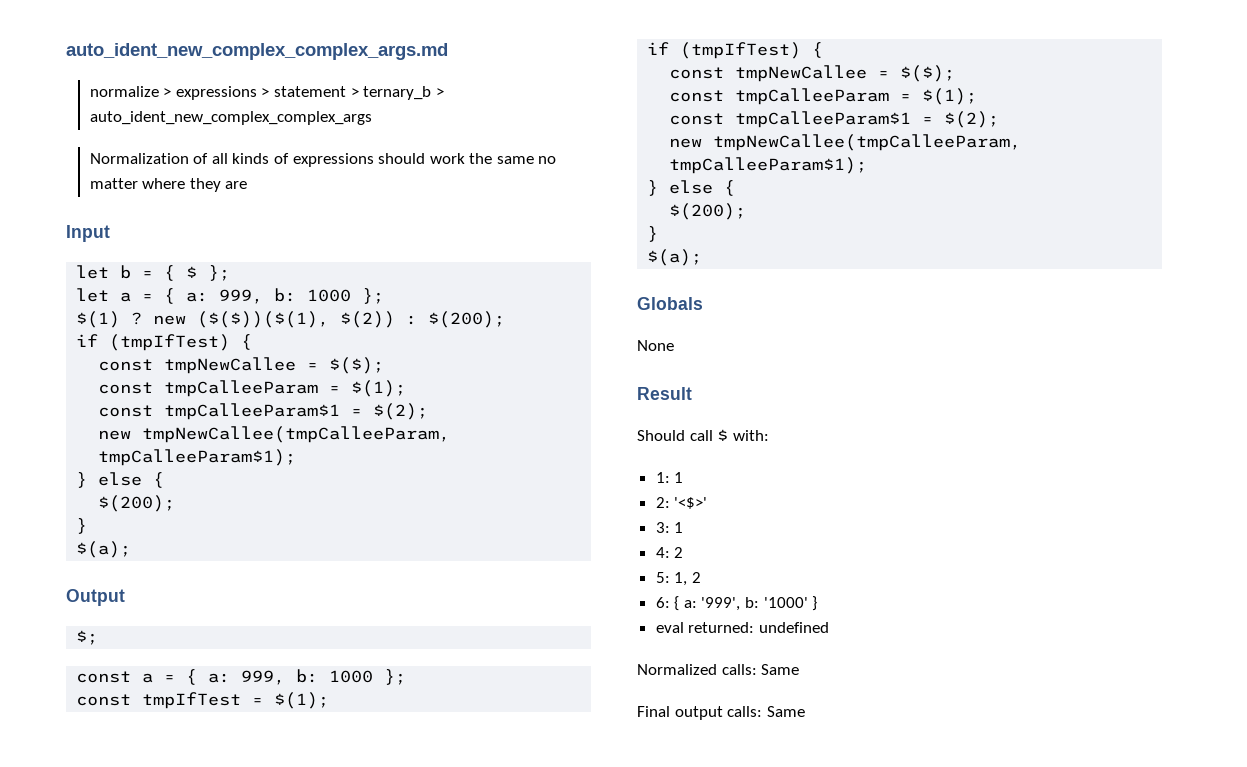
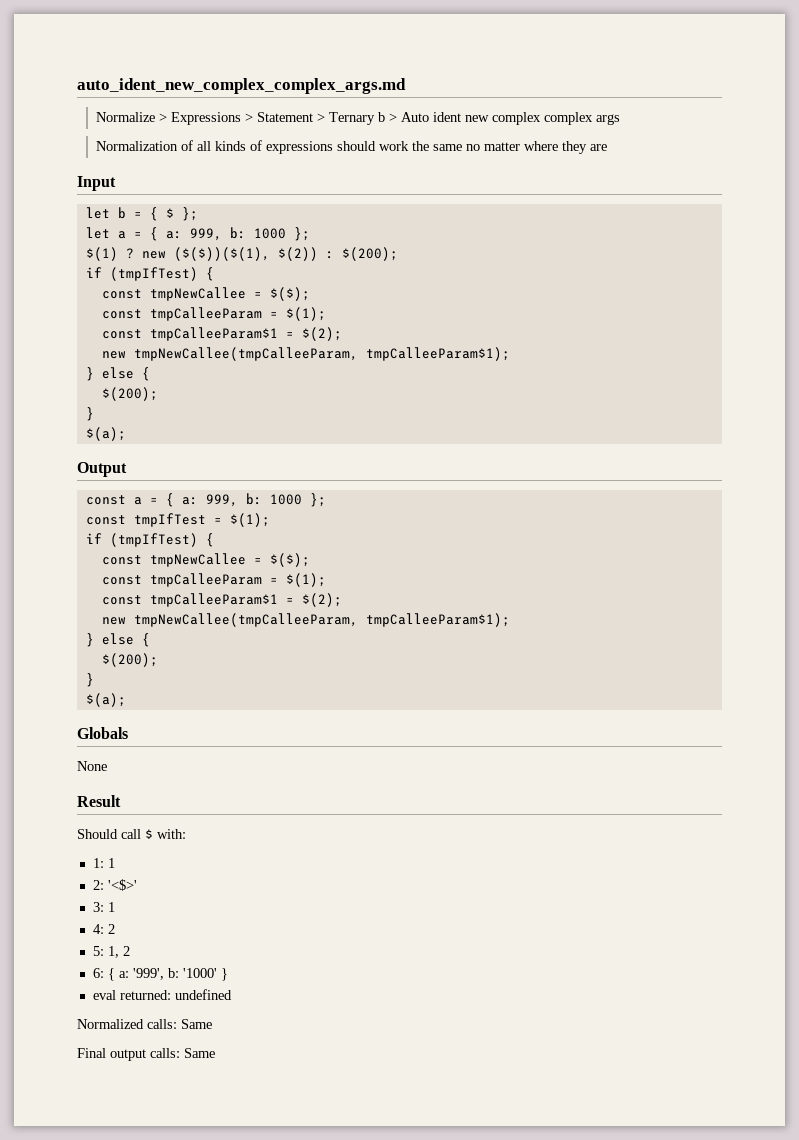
[89,86,444,100] [89,111,372,125] normalize > expressions > statement > ternary_b > auto_ident_new_complex_complex_args -> [96,112,621,125] Normalize > Expressions > Statement > Ternary b > Auto ident new complex complex args
[76,630,99,645] // $; -> (127, 469) none

